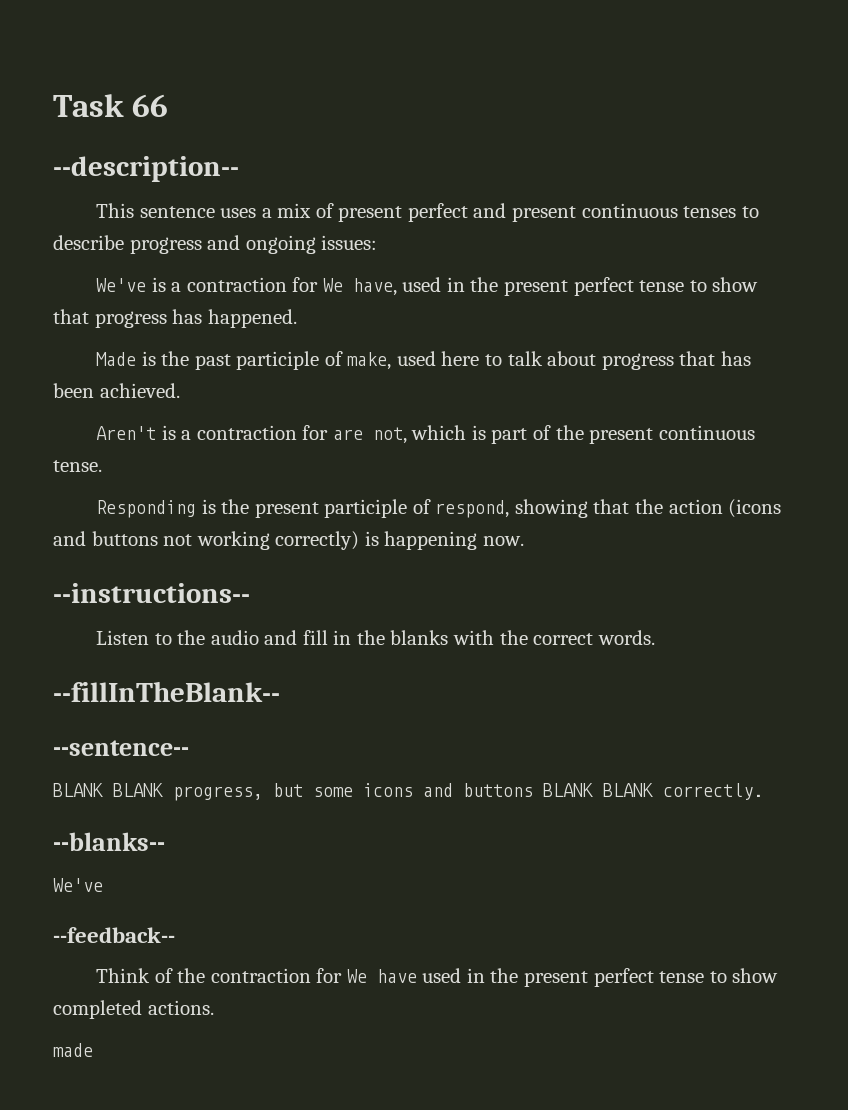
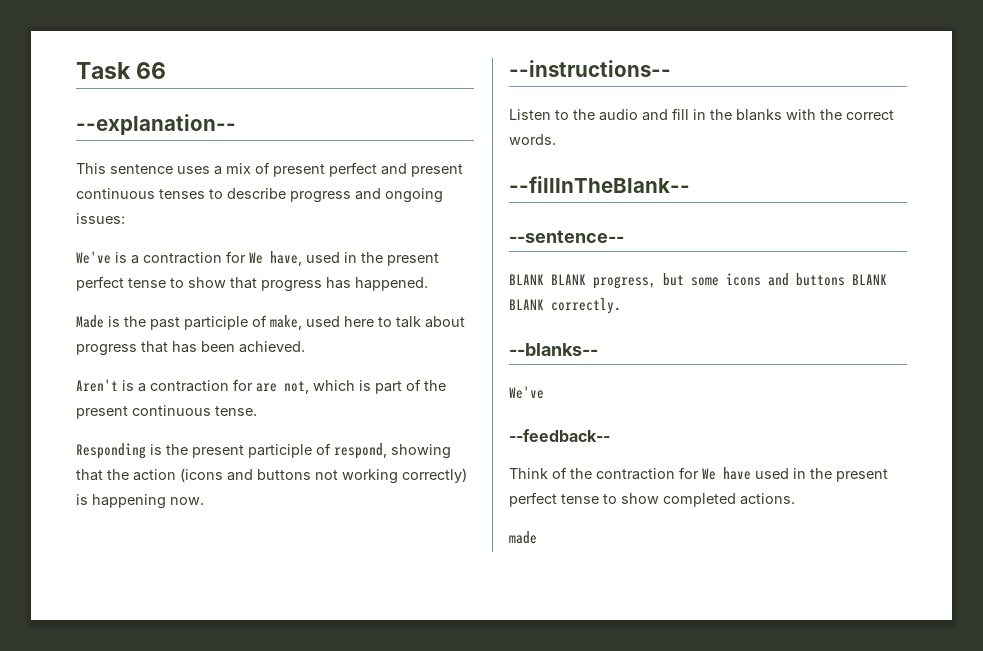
[53,156,239,182] --description-- -> [76,114,236,135] --explanation--

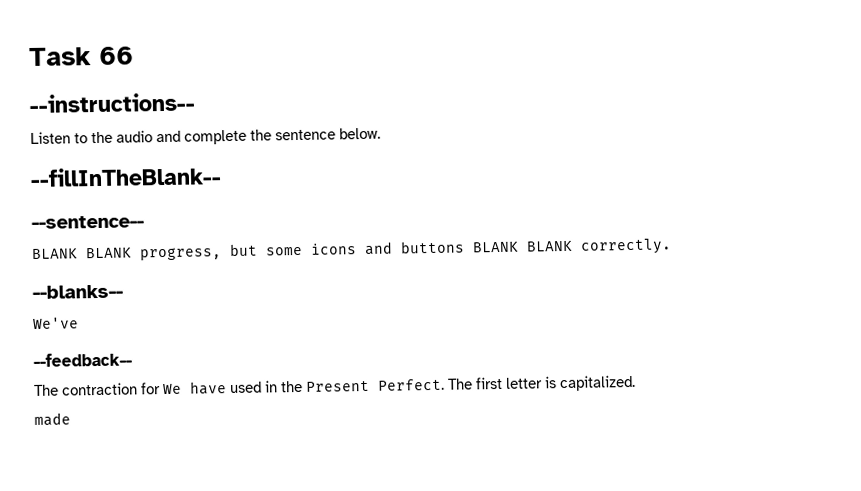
[76,114,236,135] [76,162,463,177] [76,188,443,203] [76,213,125,224] [76,251,439,266] [76,276,428,292] [76,315,465,330] [76,341,305,356] [76,379,446,394] [76,405,257,419] [76,443,451,459] [76,468,467,484] [76,494,204,509] // --explanation-- // This sentence uses a mix of present perfect and present continuous tenses to describe progress and ongoing issues: // We've is a contraction for We have, used in the present perfect tense to show that progress has happened. // Made is the past participle of make, used here to talk about progress that has been achieved. // Aren't is a contraction for are not, which is part of the present continuous tense. // Responding is the present participle of respond, showing that the action (icons and buttons not working correctly) is happening now. -> (134, 55) none
[672,108,894,121] [509,134,556,145] fill in the blanks with the correct words. -> [184,127,381,145] complete the sentence below.
[509,467,592,479] Think of the -> [34,384,59,396] The
[836,469,888,482] [509,492,795,507] present perfect tense to show completed actions. -> [306,374,636,392] Present Perfect. The first letter is capitalized.

